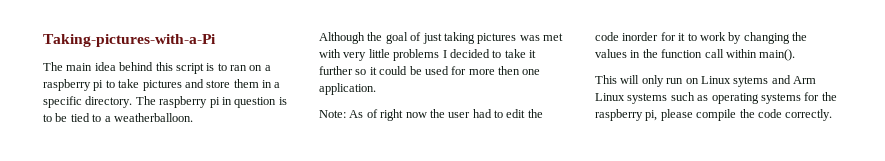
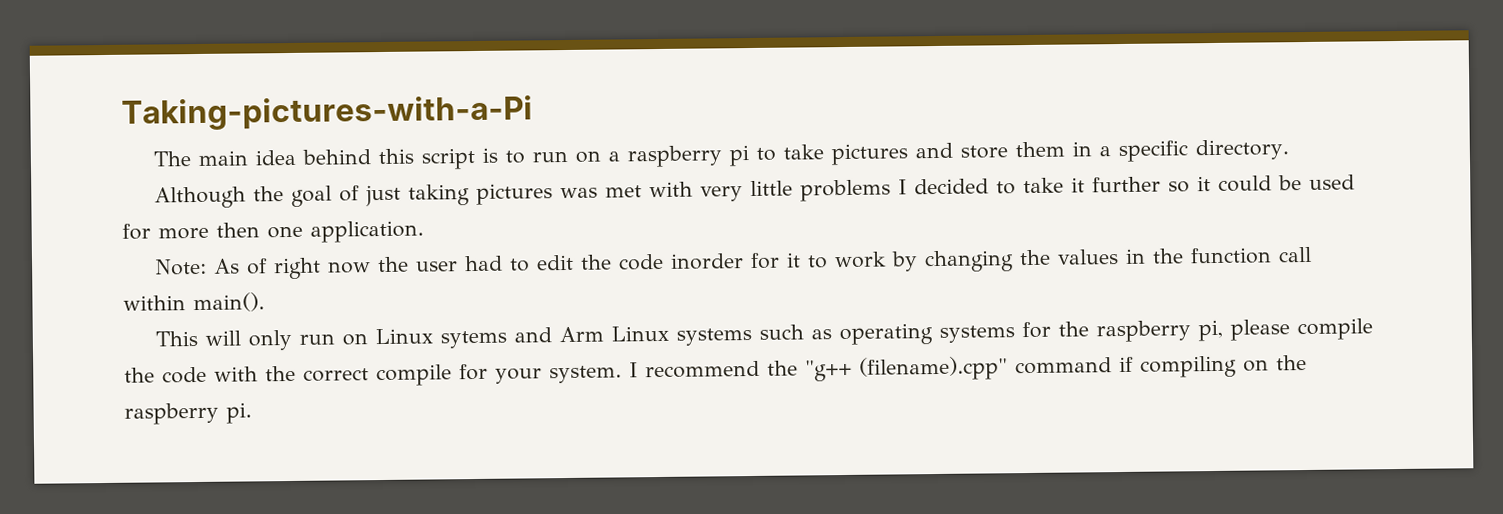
[230,65,247,71] ran -> [531,150,568,163] run
[135,96,287,108] [43,113,193,122] The raspberry pi in question is to be tied to a weatherballoon. -> (1289, 150) none
[785,109,833,121] correctly. -> [214,355,1307,387] [124,402,252,425] with the correct compile for your system. I recommend the "g++ (filename).cpp" command if compiling on the raspberry pi.

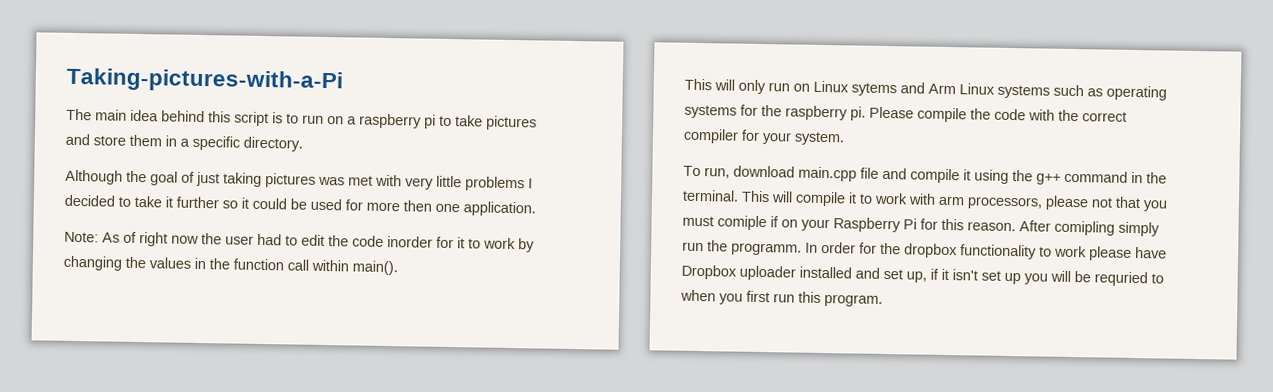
[1197,319,1290,342] pi, please -> [850,106,914,121] pi. Please
[376,364,452,387] compile -> [683,128,739,144] compiler
[629,355,1307,382] [124,402,252,425] I recommend the "g++ (filename).cpp" command if compiling on the raspberry pi. -> [683,165,1167,185] [682,189,1167,212] [682,215,1160,237] [682,240,1167,261] [681,264,1164,287] [680,289,883,307] // To run, download main.cpp file and compile it using the g++ command in the terminal. This will compile it to work with arm processors, please not that you must comiple if on your Raspberry Pi for this reason. After comipling simply run the programm. In order for the dropbox functionality to work please have Dropbox uploader installed and set up, if it isn't set up you will be requried to when you first run this program.

